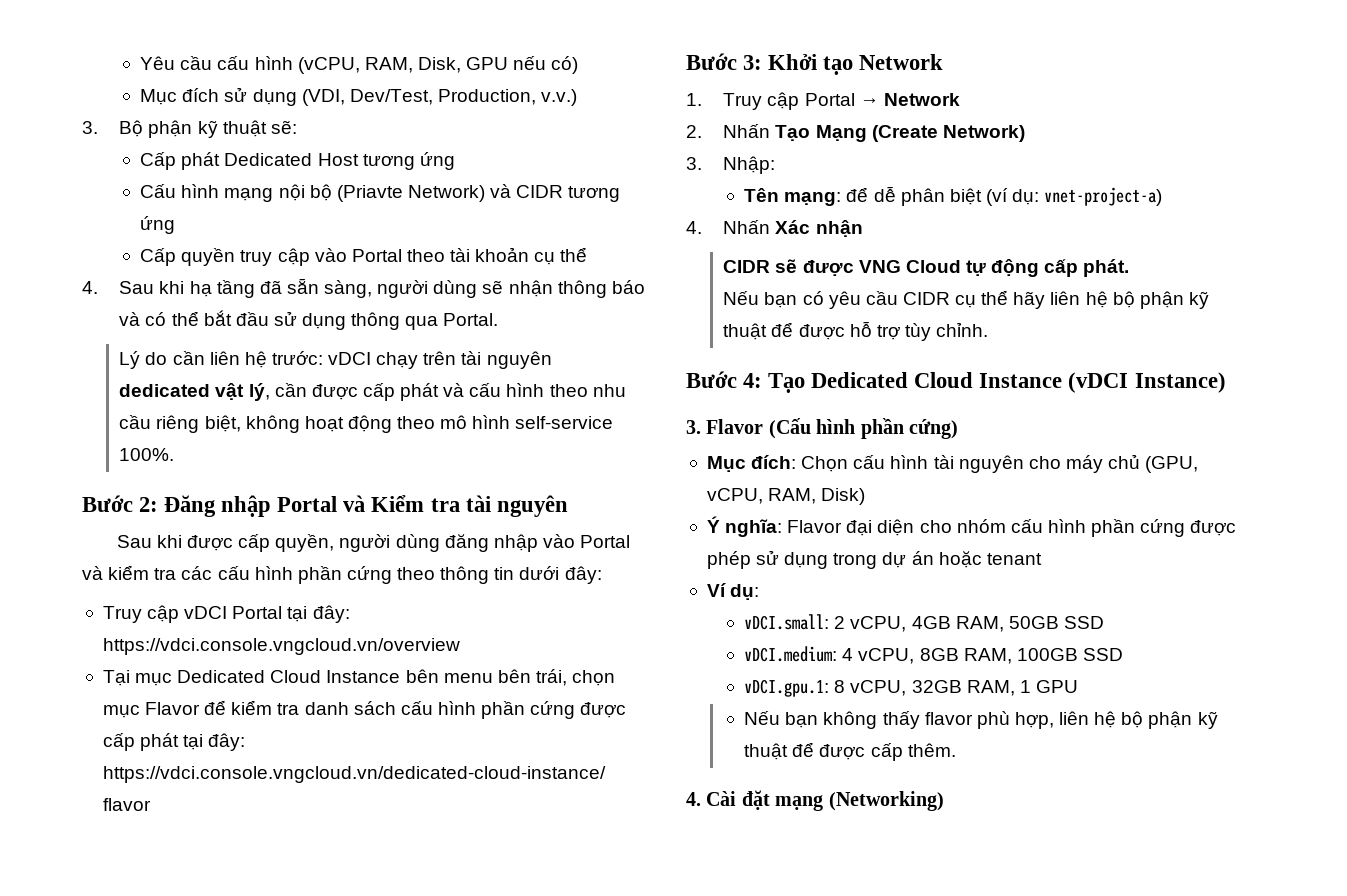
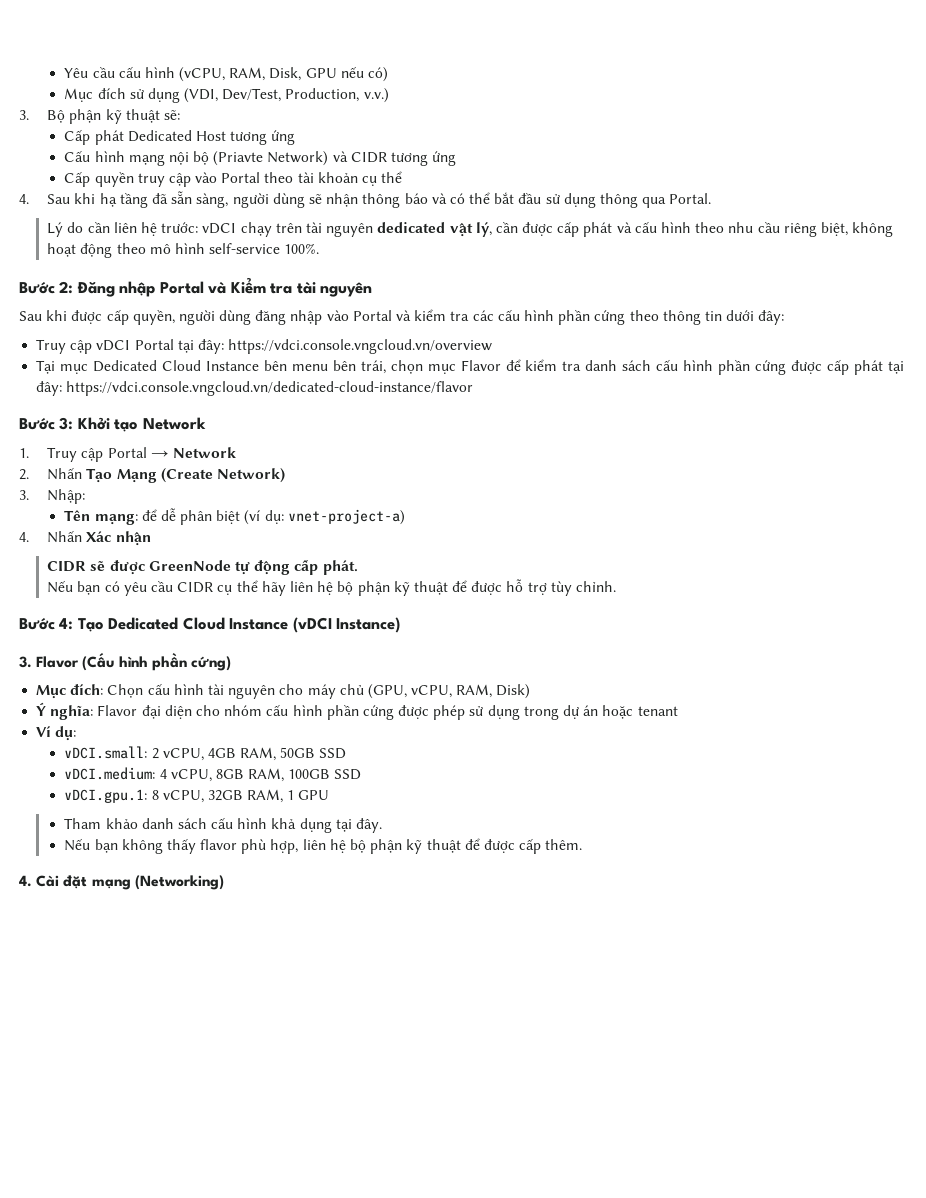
[858,260,961,273] VNG Cloud -> [148,560,231,571] GreenNode
(1078, 686) none -> [64,817,383,833] // Tham khảo danh sách cấu hình khả dụng tại đây.

